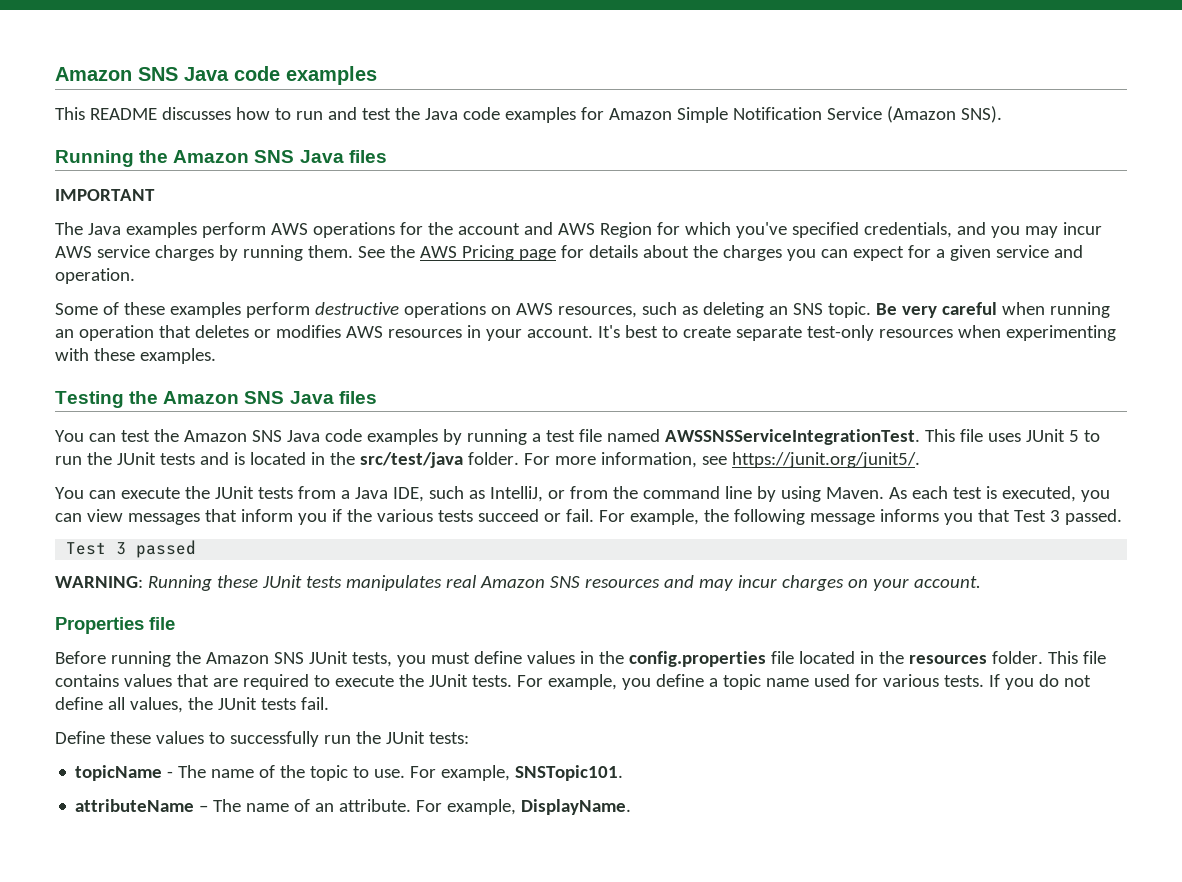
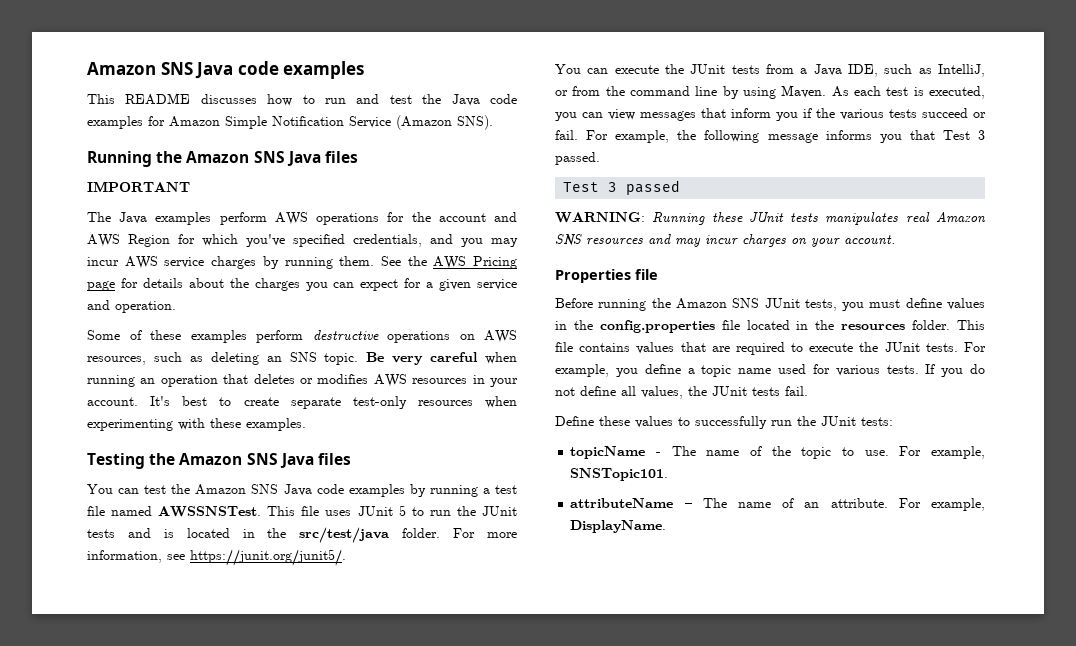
[664,429,920,445] AWSSNSServiceIntegrationTest. -> [158,506,262,517] AWSSNSTest.

